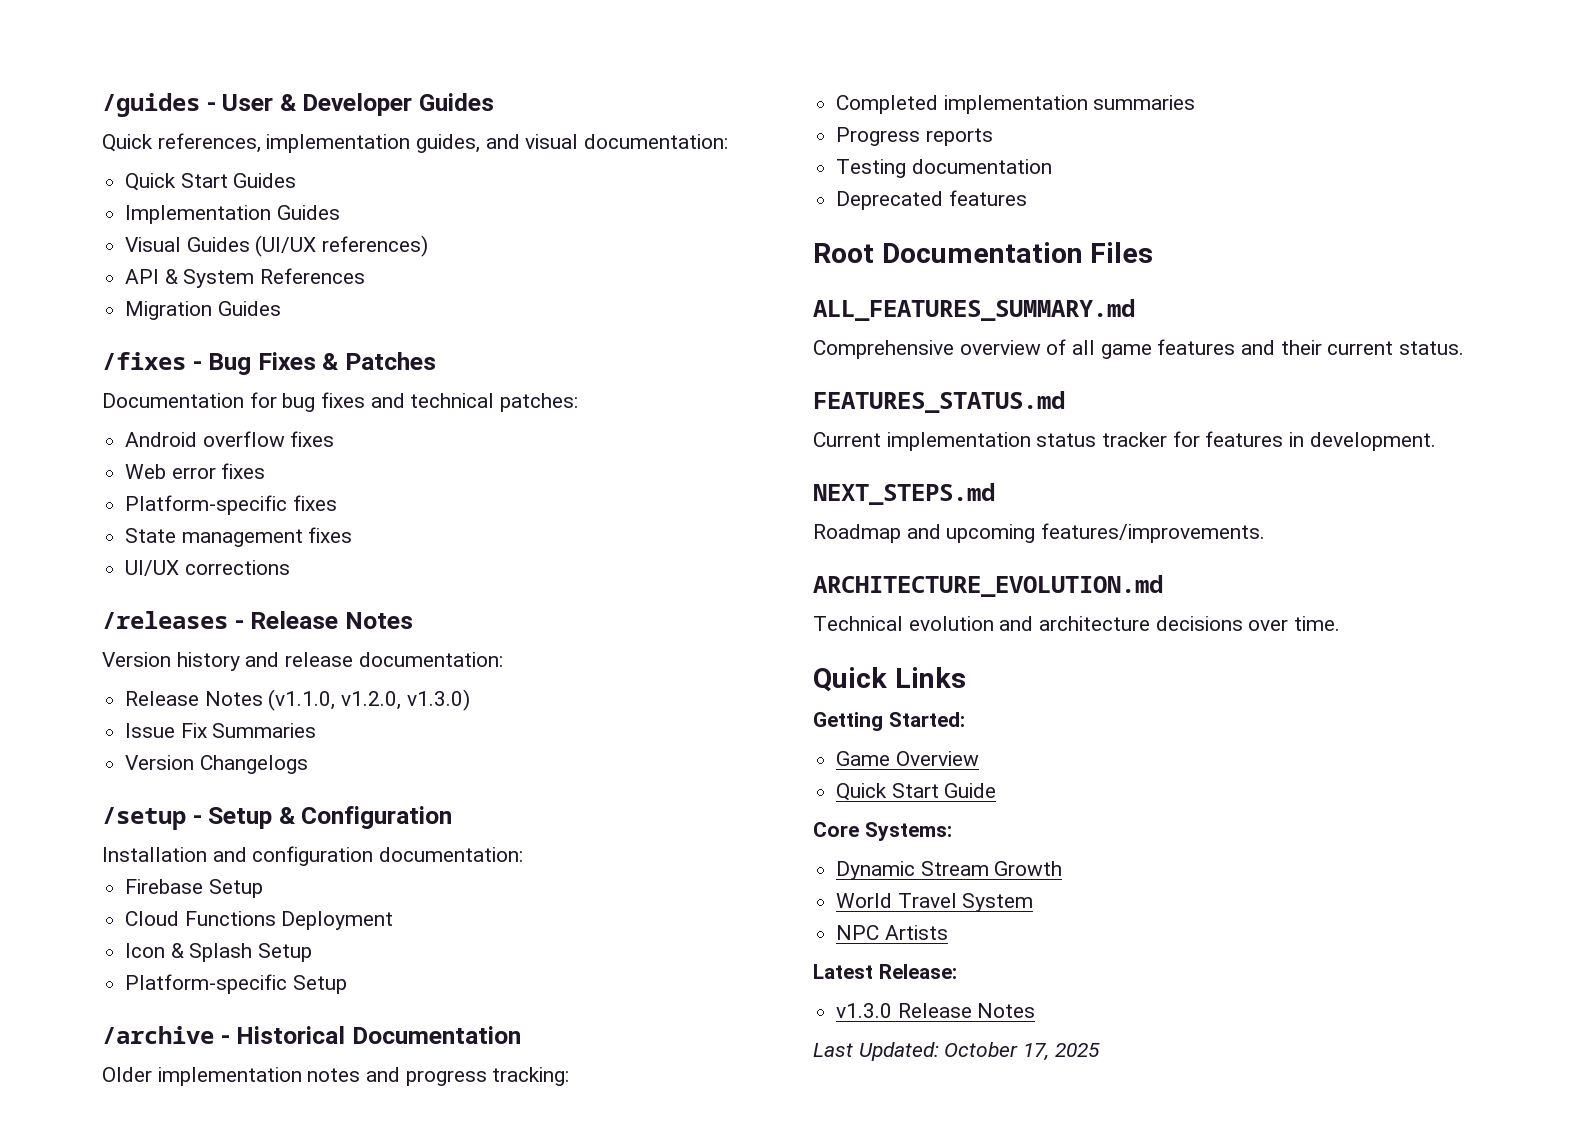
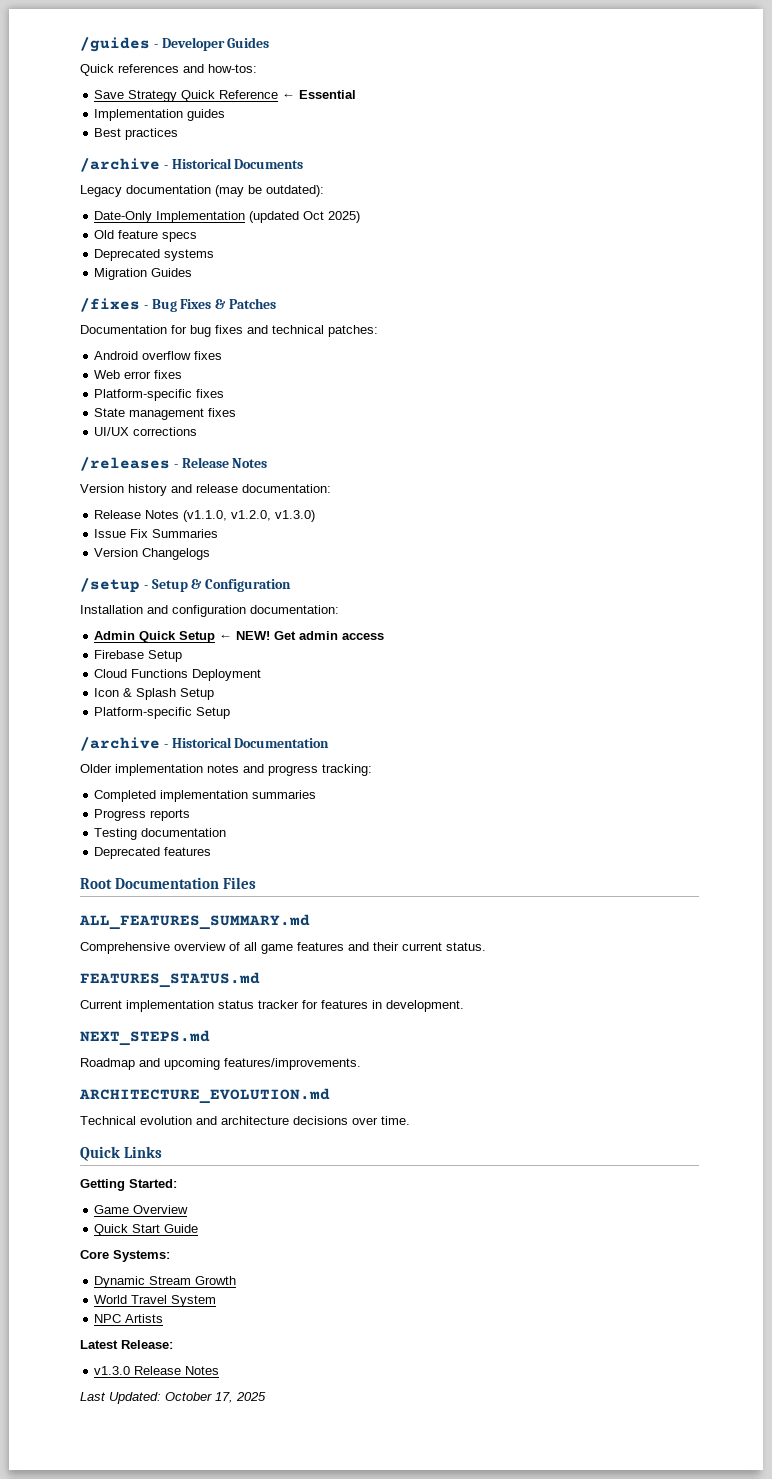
[222,94,297,111] User & -> (158, 46) none
[157,133,729,153] [125,173,297,191] [125,205,340,224] [125,235,429,257] [125,268,366,288] references, implementation guides, and visual documentation: // Quick Start Guides // Implementation Guides // Visual Guides (UI/UX references) // API & System References -> [118,64,257,73] [94,90,357,102] [94,109,226,121] [94,128,179,140] [80,158,304,172] [80,185,324,197] [94,211,361,223] [94,230,198,242] [94,249,215,261] references and how-tos: // Save Strategy Quick Reference ← Essential // Implementation guides // Best practices // /archive - Historical Documents // Legacy documentation (may be outdated): // Date-Only Implementation (updated Oct 2025) // Old feature specs // Deprecated systems
(524, 854) none -> [94,631,385,643] // Admin Quick Setup ← NEW! Get admin access

